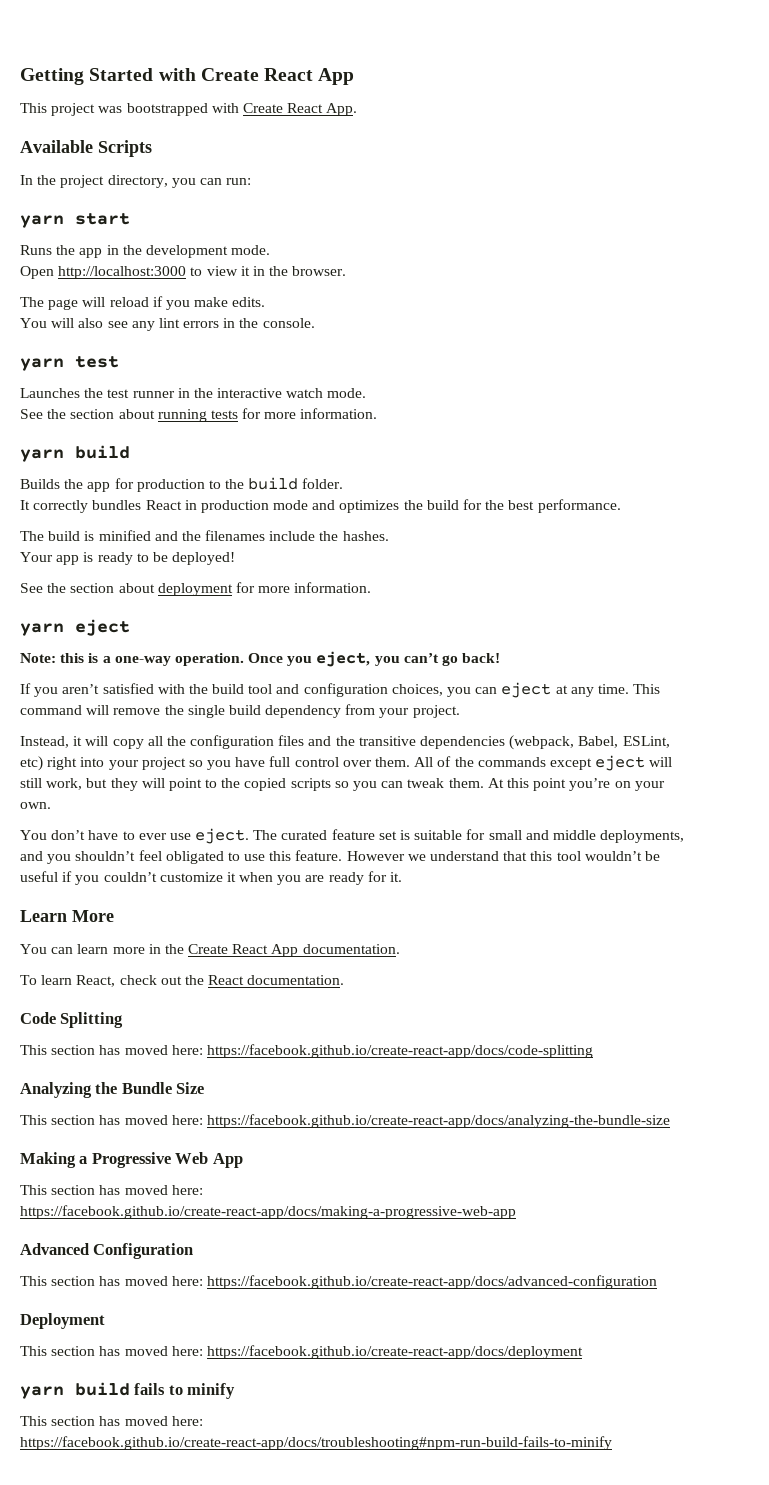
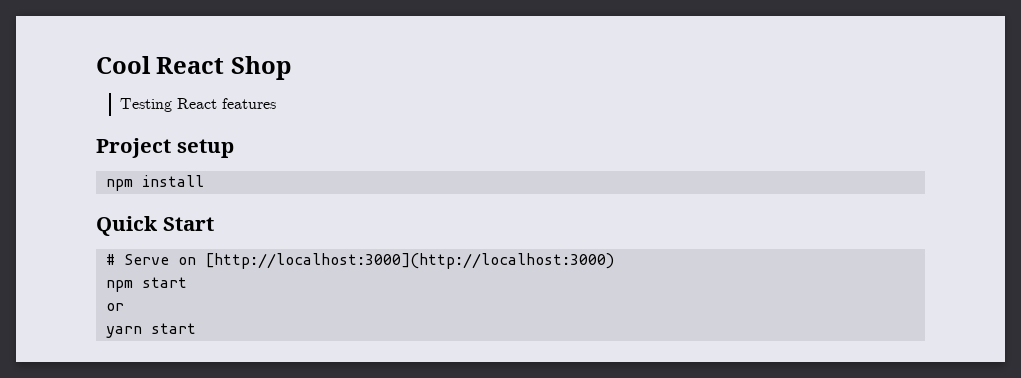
[20,68,355,85] [20,103,358,116] [20,140,152,157] [20,175,252,188] [20,213,130,228] [20,245,271,258] [20,266,347,279] [20,296,266,310] [20,318,315,331] [20,356,119,371] [20,388,367,398] [20,408,378,422] [20,445,130,462] [20,477,344,492] [20,499,621,513] [20,530,389,541] [20,552,236,565] [20,582,372,596] [20,619,130,636] [20,651,501,667] [20,682,661,698] [20,704,460,718] [20,735,670,750] [20,755,673,771] [20,778,665,791] [20,802,51,809] [20,828,685,844] [20,850,660,864] [20,871,403,885] [20,910,114,922] [20,944,400,957] [20,975,345,987] [20,1012,124,1028] [20,1044,593,1058] [20,1082,205,1098] [20,1114,670,1128] [20,1152,243,1168] [20,1185,203,1195] [20,1205,516,1219] [20,1243,194,1259] [20,1275,657,1289] [20,1313,105,1329] [20,1345,583,1359] [20,1382,236,1399] [20,1416,203,1426] [20,1436,612,1450] Getting Started with Create React App // This project was bootstrapped with Create React App. // Available Scripts // In the project directory, you can run: // yarn start // Runs the app in the development mode. // Open http://localhost:3000 to view it in the browser. // The page will reload if you make edits. // You will also see any lint errors in the console. // yarn test // Launches the test runner in the interactive watch mode. // See the section about running tests for more information. // yarn build // Builds the app for production to the build folder. // It correctly bundles React in production mode and optimizes the build for the best performance. // The build is minified and the filenames include the hashes. // Your app is ready to be deployed! // See the section about deployment for more information. // yarn eject // Note: this is a one-way operation. Once you eject, you can’t go back! // If you aren’t satisfied with the build tool and configuration choices, you can eject at any time. This command will remove the single build dependency from your project. // Instead, it will copy all the configuration files and the transitive dependencies (webpack, Babel, ESLint, etc) right into your project so you have full control over them. All of the commands except eject will still work, but they will point to the copied scripts so you can tweak them. At this point you’re on your own. // You don’t have to ever use eject. The curated feature set is suitable for small and middle deployments, and you shouldn’t feel obligated to use this feature. However we understand that this tool wouldn’t be useful if you couldn’t customize it when you are ready for it. // Learn More // You can learn more in the Create React App documentation. // To learn React, check out the React documentation. // Code Splitting // This section has moved here: https://facebook.github.io/create-react-app/docs/code-splitting // Analyzing the Bundle Size // This section has moved here: https://facebook.github.io/create-react-app/docs/analyzing-the-bundle-size // Making a Progressive Web App // This section has moved here: https://facebook.github.io/create-react-app/docs/making-a-progressive-web-app // Advanced Configuration // This section has moved here: https://facebook.github.io/create-react-app/docs/advanced-configuration // Deployment // This section has moved here: https://facebook.github.io/create-react-app/docs/deployment // yarn build fails to minify // This section has moved here: https://facebook.github.io/create-react-app/docs/troubleshooting#npm-run-build-fails-to-minify -> [96,56,291,80] [120,98,277,112] [96,138,234,158] [105,175,204,191] [96,216,214,236] [105,253,614,269] [105,277,187,292] [105,303,124,311] [105,323,196,338] Cool React Shop // Testing React features // Project setup // npm install // Quick Start // # Serve on [http://localhost:3000](http://localhost:3000) // npm start // or // yarn start

